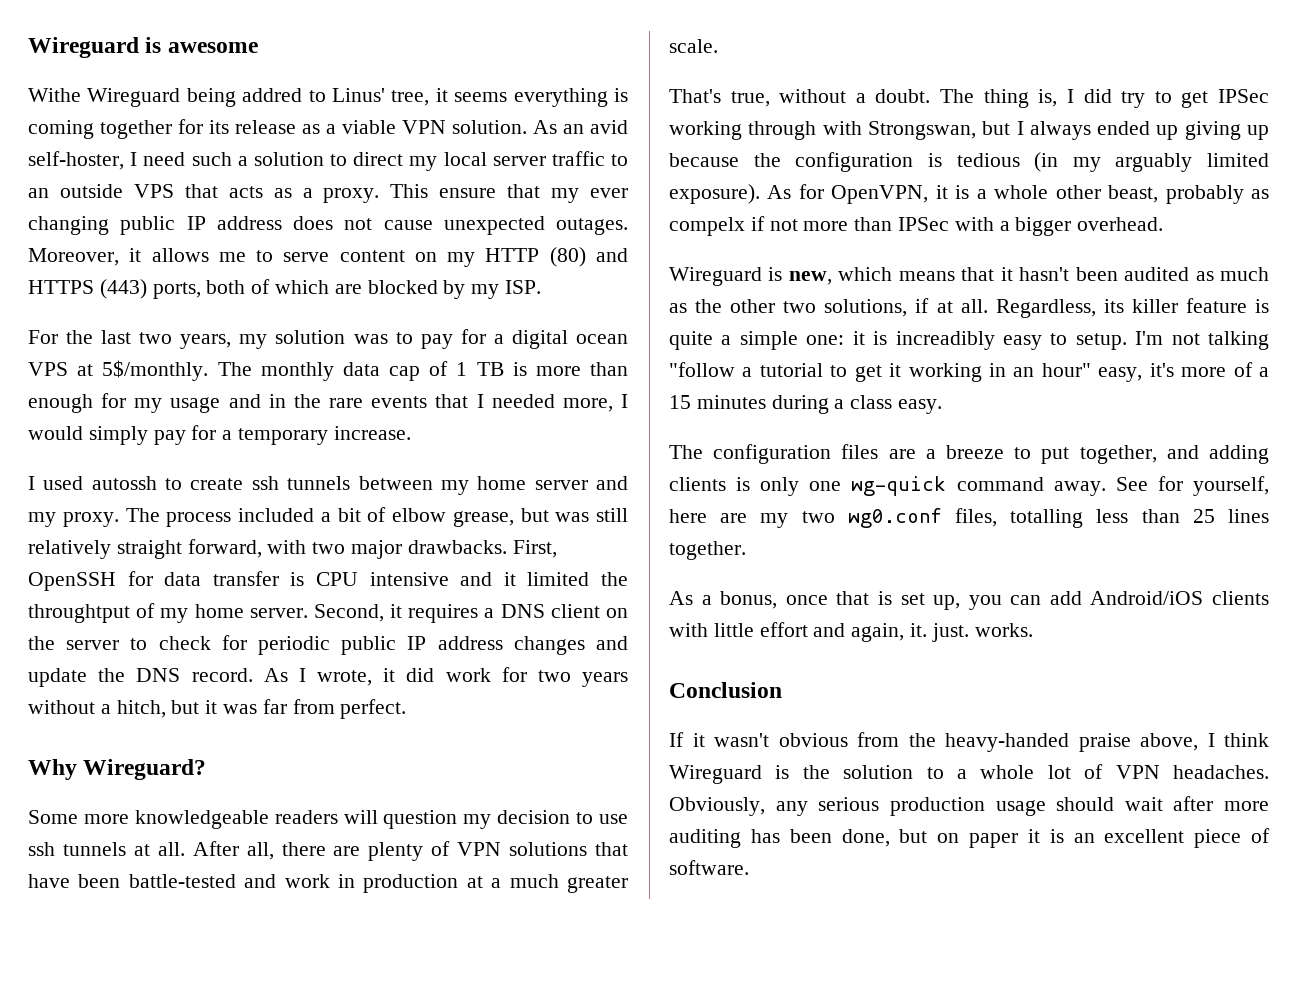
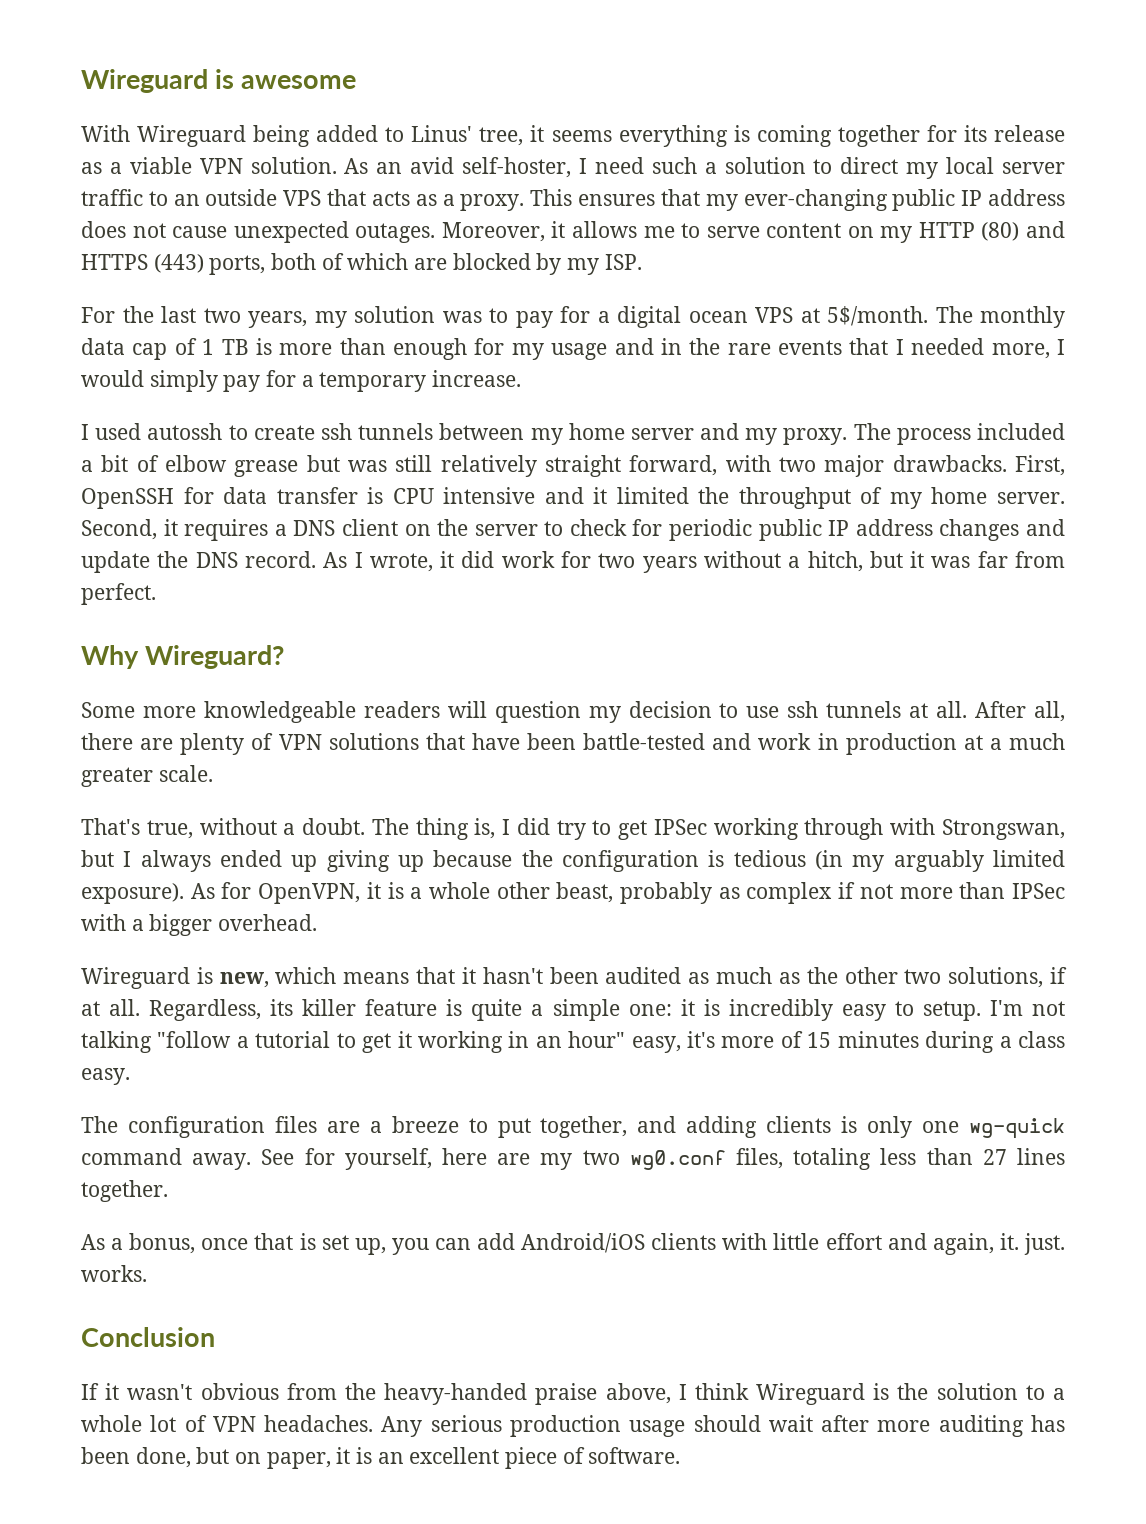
[28,88,81,102] Withe -> [81,125,130,142] With
[242,88,303,102] addred -> [316,125,379,142] added
[439,188,497,198] ensure -> [578,194,656,206] ensures
[590,188,628,198] [28,216,109,235] ever changing -> [743,189,888,211] ever-changing
[102,360,209,381] 5$/monthly. -> [827,306,928,326] 5$/month.
[452,511,514,527] grease, -> [234,460,299,477] grease
[28,604,130,623] throughtput -> [738,487,851,509] throughput
[669,217,745,236] compelx -> [746,882,833,904] complex
[895,331,995,350] increadibly -> [728,999,833,1021] incredibly
[1259,367,1269,377] a -> (803, 1039) none
[1010,509,1084,528] totalling -> [793,1148,872,1170] totaling
[1192,509,1215,523] 25 -> [982,1149,1007,1165] 27
[669,797,808,816] Obviously, any -> [381,1416,423,1437] Any
[969,833,1018,848] paper -> [266,1452,331,1469] paper,

